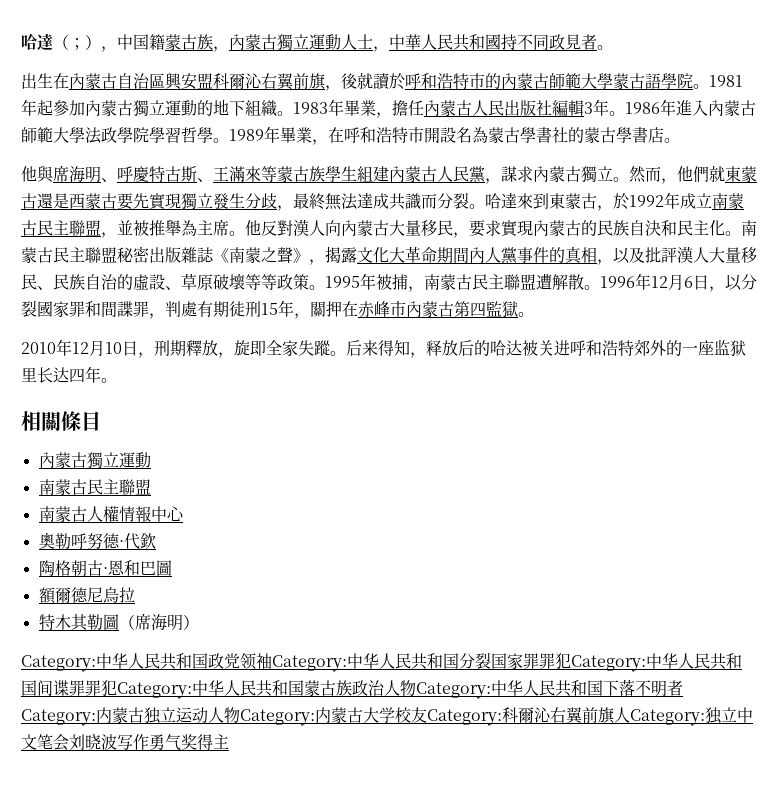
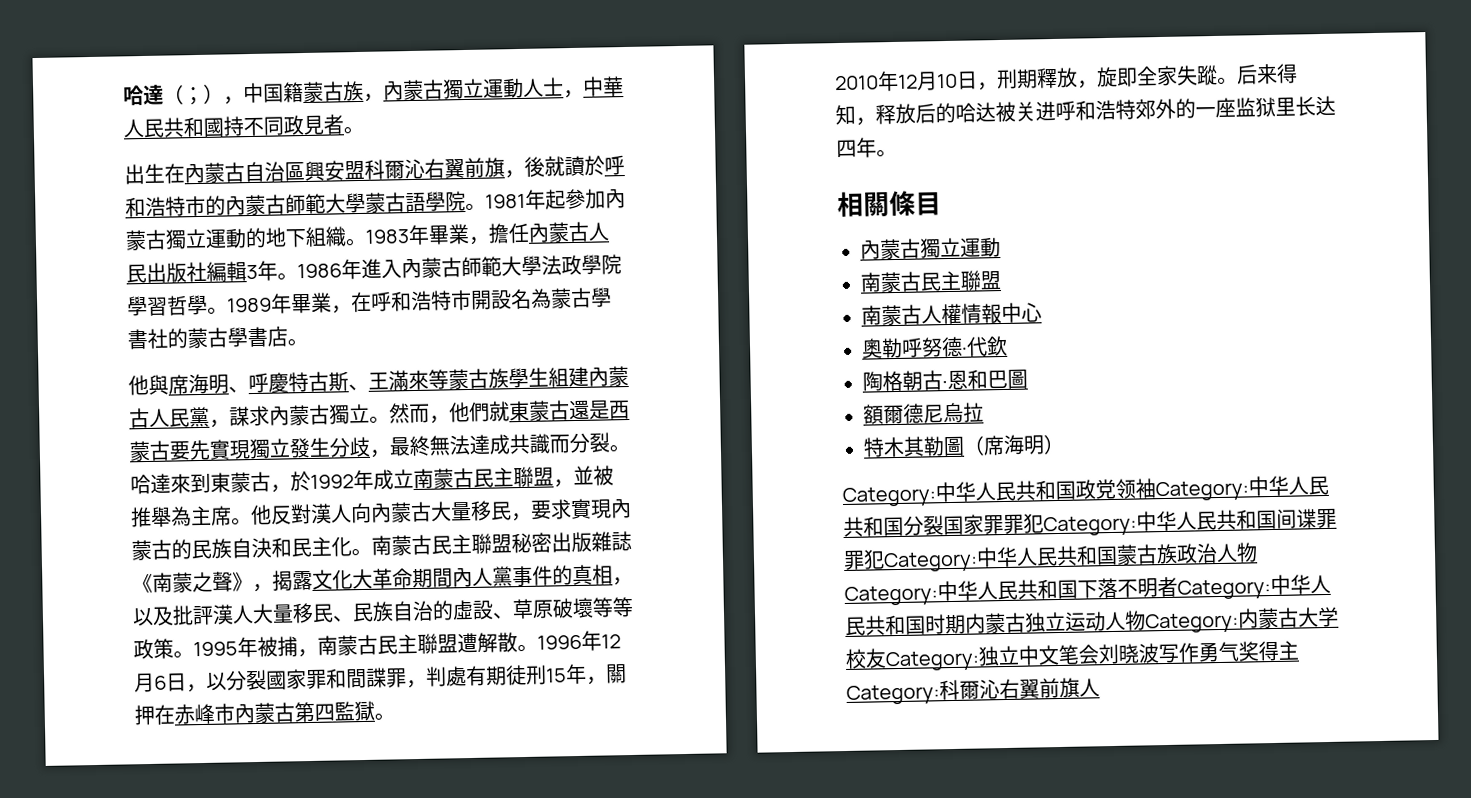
(96, 717) none -> [1270,574,1331,596] [845,614,966,636] 中华人民共和国时期
[502,707,705,726] 科爾沁右翼前旗人Category: -> (980, 661) none
(229, 741) none -> [846,677,1100,705] Category:科爾沁右翼前旗人

